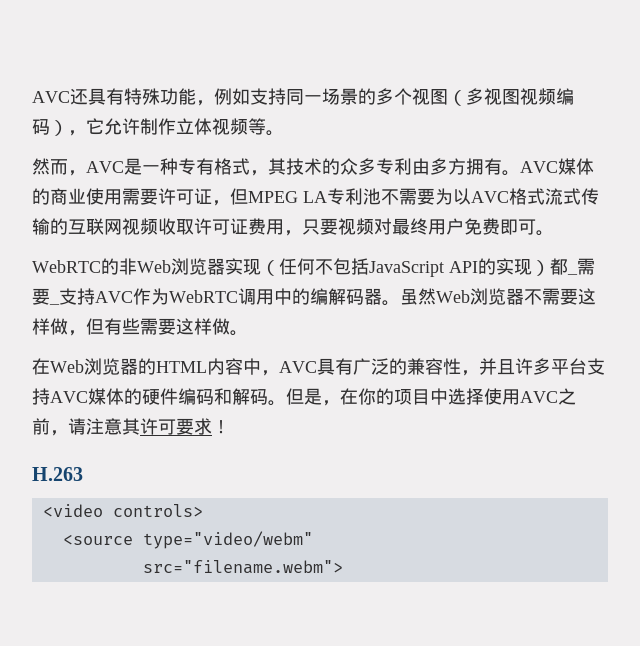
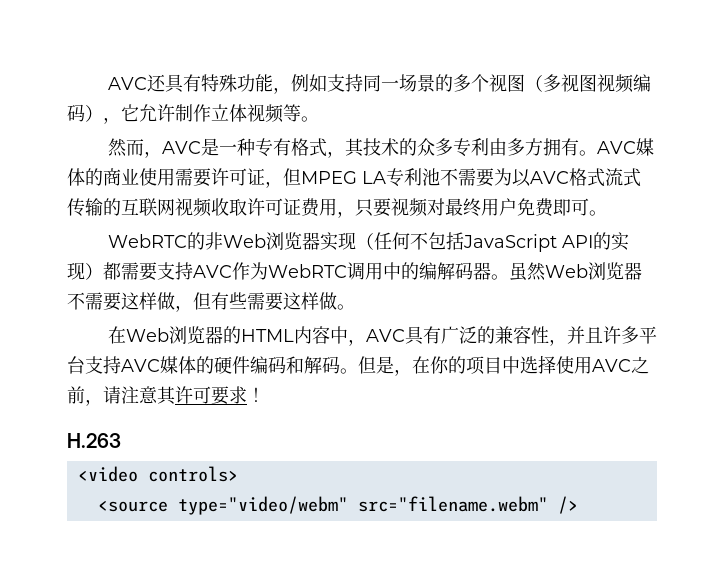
[567,258,595,275] [32,288,60,305] _需要_ -> [121,262,157,281] 需要
[142,560,343,574] // src="filename.webm"> -> [357,496,578,514] src="filename.webm" />

